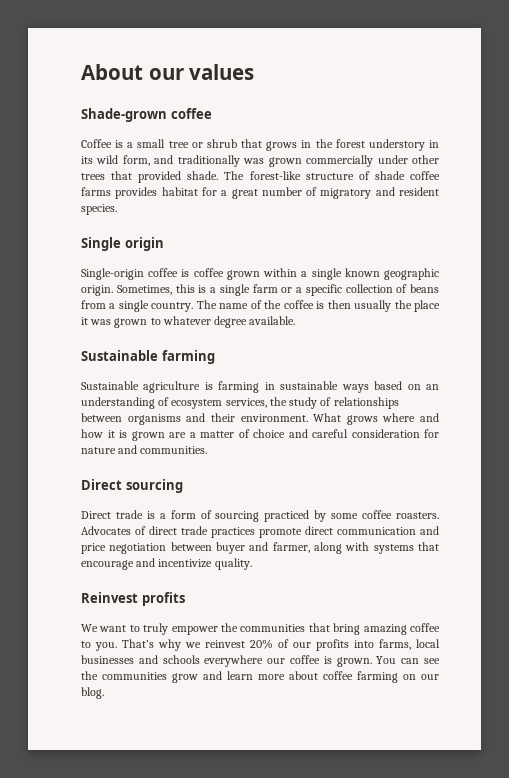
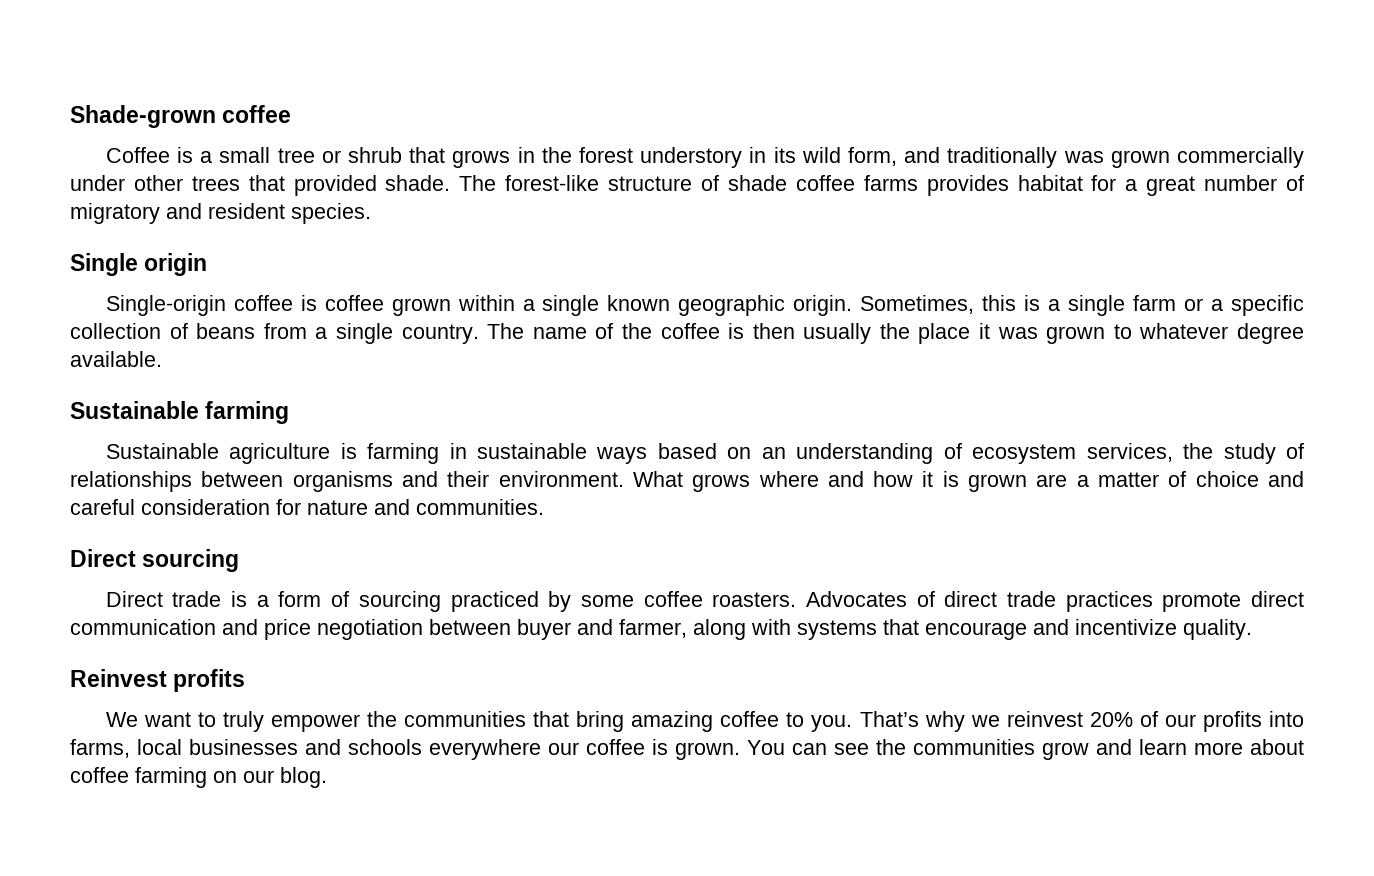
[81,64,255,80] About our values // -> (70, 116) none

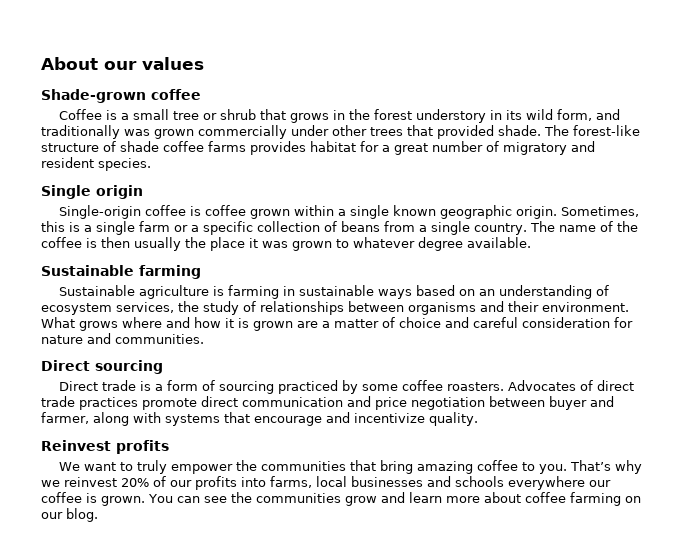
(70, 116) none -> [41,57,204,70] About our values //

